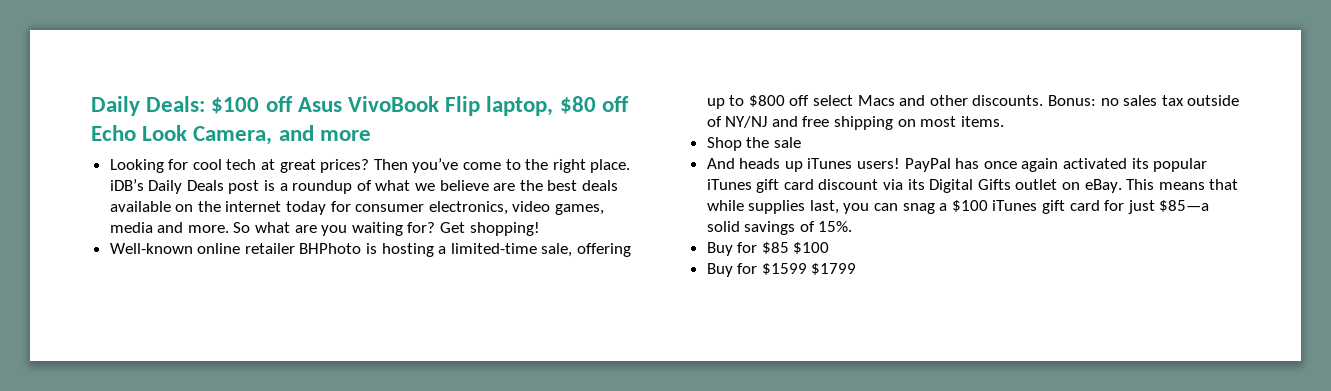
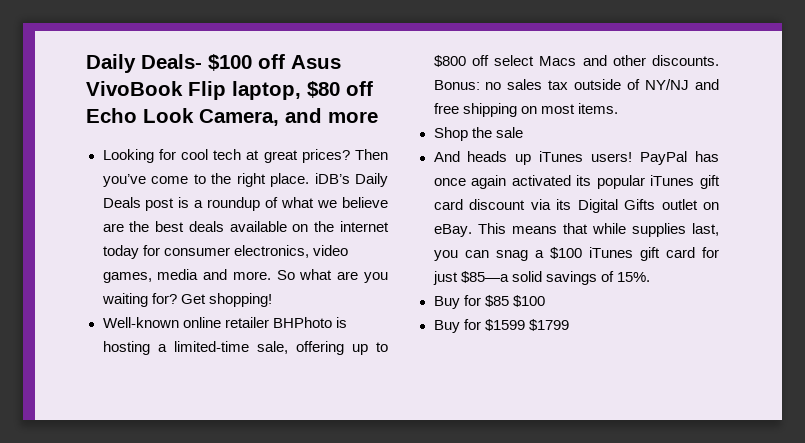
[91,96,206,116] Daily Deals: -> [86,54,202,73] Daily Deals-

